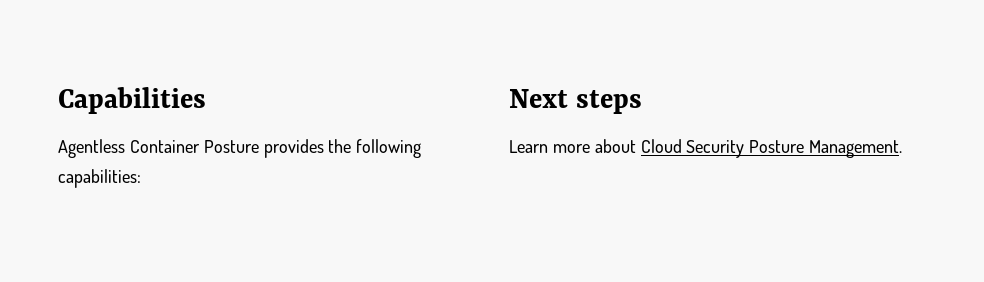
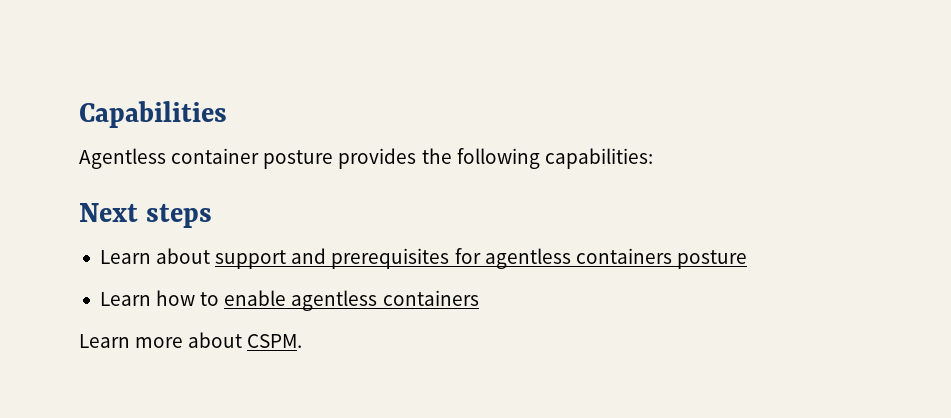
[129,140,259,153] Container Posture -> [171,148,334,169] container posture
(643, 102) none -> [99,248,747,269] [99,290,479,311] // Learn about support and prerequisites for agentless containers posture // Learn how to enable agentless containers
[640,139,903,158] Cloud Security Posture Management. -> [247,334,303,348] CSPM.

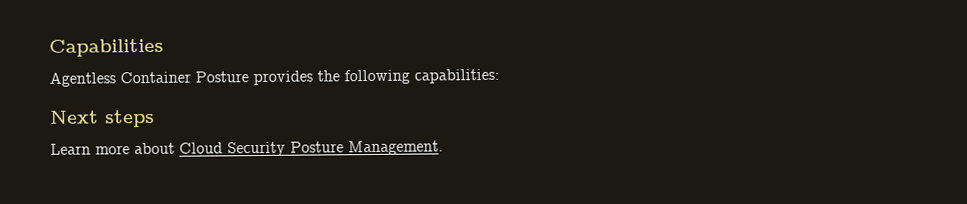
[171,148,334,169] container posture -> [120,71,249,84] Container Posture
[99,248,747,269] [99,290,479,311] // Learn about support and prerequisites for agentless containers posture // Learn how to enable agentless containers -> (155, 118) none
[247,334,303,348] CSPM. -> [179,140,443,157] Cloud Security Posture Management.

